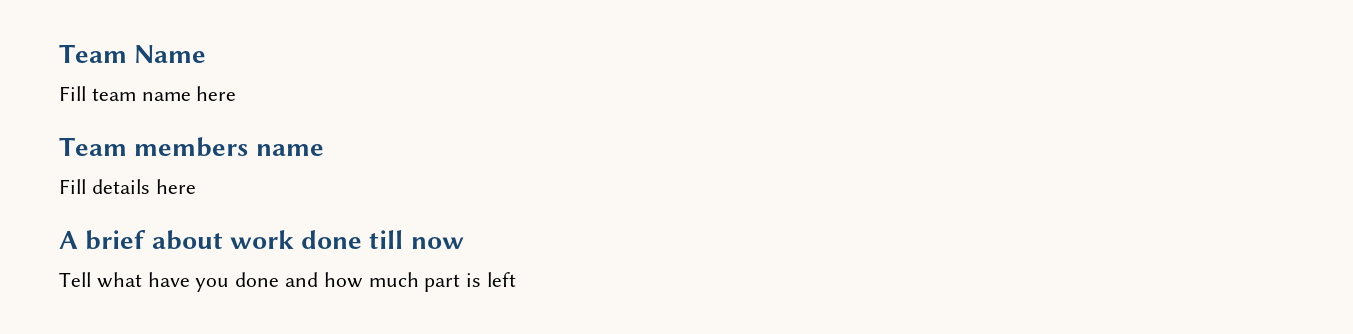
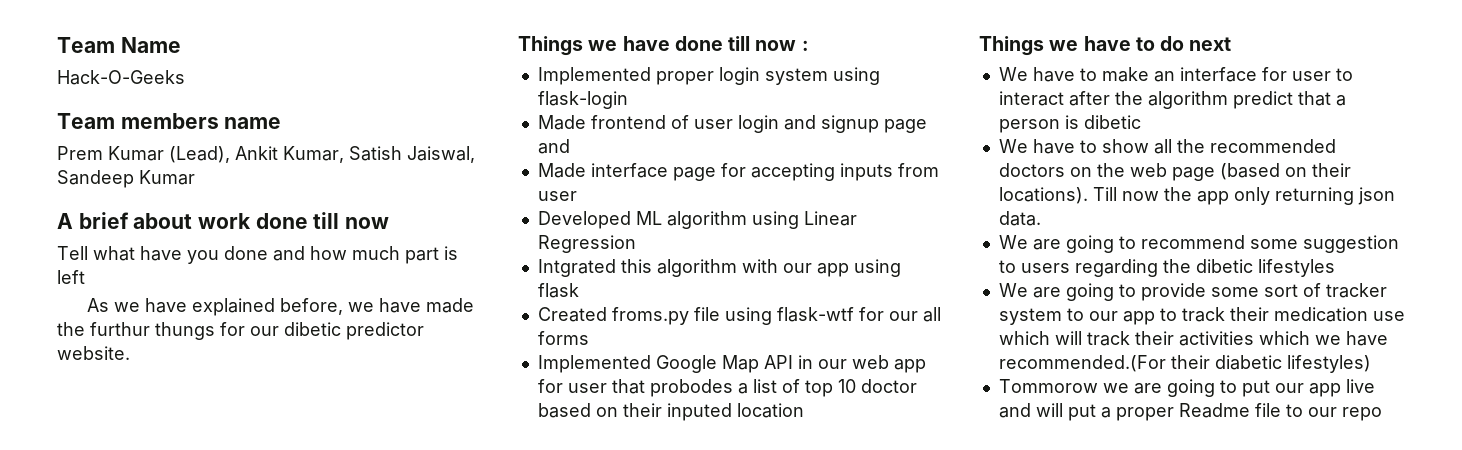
[59,86,237,101] Fill team name here -> [57,70,185,85] Hack-O-Geeks
[59,179,196,194] Fill details here -> [57,146,475,163] [57,170,195,188] Prem Kumar (Lead), Ankit Kumar, Satish Jaiswal, Sandeep Kumar
(517, 279) none -> [87,298,475,316] [57,322,424,340] [57,346,130,360] [518,36,809,56] [537,67,880,85] [537,91,628,109] [537,115,927,133] [537,139,570,154] [537,163,939,181] [537,191,577,201] [537,211,857,229] [537,235,636,253] [537,259,901,277] [537,283,579,298] [537,307,941,325] [537,331,589,345] [537,355,926,373] [537,379,917,397] [537,403,804,421] [979,36,1232,56] [998,67,1353,82] [998,91,1346,109] [998,115,1141,133] [998,139,1336,154] [998,163,1351,181] [998,187,1395,205] [998,211,1041,226] [998,235,1399,253] [998,259,1335,277] [998,283,1387,301] [998,307,1405,325] [998,331,1388,346] [998,355,1371,373] [998,379,1375,397] [998,403,1382,421] // As we have explained before, we have made the furthur thungs for our dibetic predictor website. // Things we have done till now : // Implemented proper login system using flask-login // Made frontend of user login and signup page and // Made interface page for accepting inputs from user // Developed ML algorithm using Linear Regression // Intgrated this algorithm with our app using flask // Created froms.py file using flask-wtf for our all forms // Implemented Google Map API in our web app for user that probodes a list of top 10 doctor based on their inputed location // Things we have to do next // We have to make an interface for user to interact after the algorithm predict that a person is dibetic // We have to show all the recommended doctors on the web page (based on their locations). Till now the app only returning json data. // We are going to recommend some suggestion to users regarding the dibetic lifestyles // We are going to provide some sort of tracker system to our app to track their medication use which will track their activities which we have recommended.(For their diabetic lifestyles) // Tommorow we are going to put our app live and will put a proper Readme file to our repo

